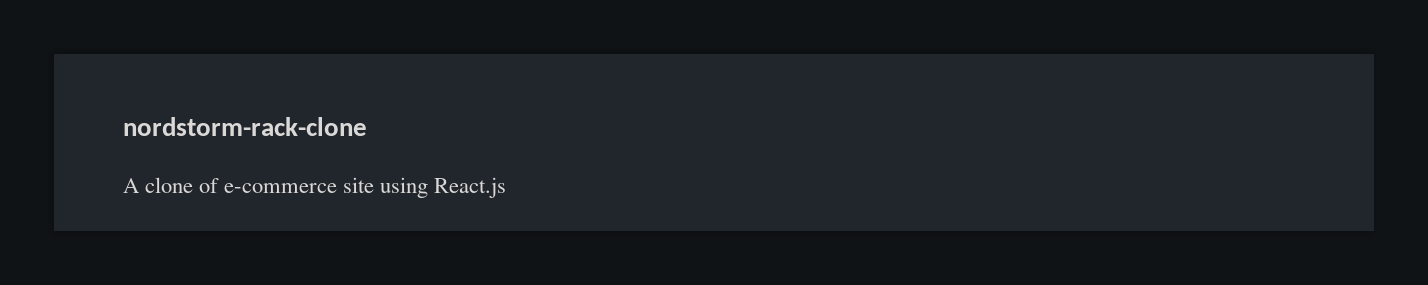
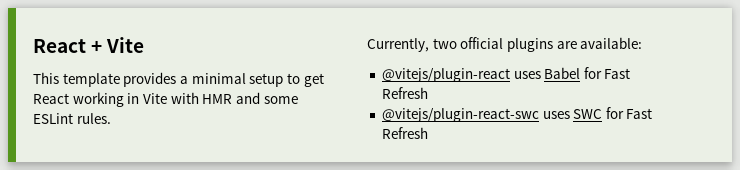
[123,117,367,136] [123,177,507,198] nordstorm-rack-clone // A clone of e-commerce site using React.js -> [33,37,145,53] [33,72,324,87] [33,92,298,107] [33,113,111,124] [367,37,643,52] [381,67,631,82] [381,87,428,99] [381,107,653,122] [381,127,428,139] React + Vite // This template provides a minimal setup to get React working in Vite with HMR and some ESLint rules. // Currently, two official plugins are available: // @vitejs/plugin-react uses Babel for Fast Refresh // @vitejs/plugin-react-swc uses SWC for Fast Refresh

